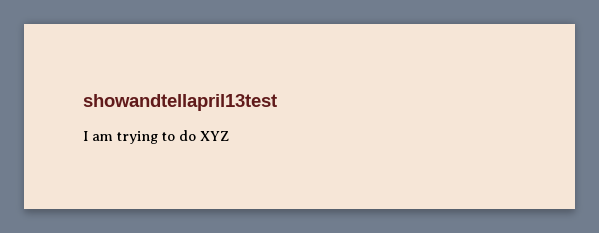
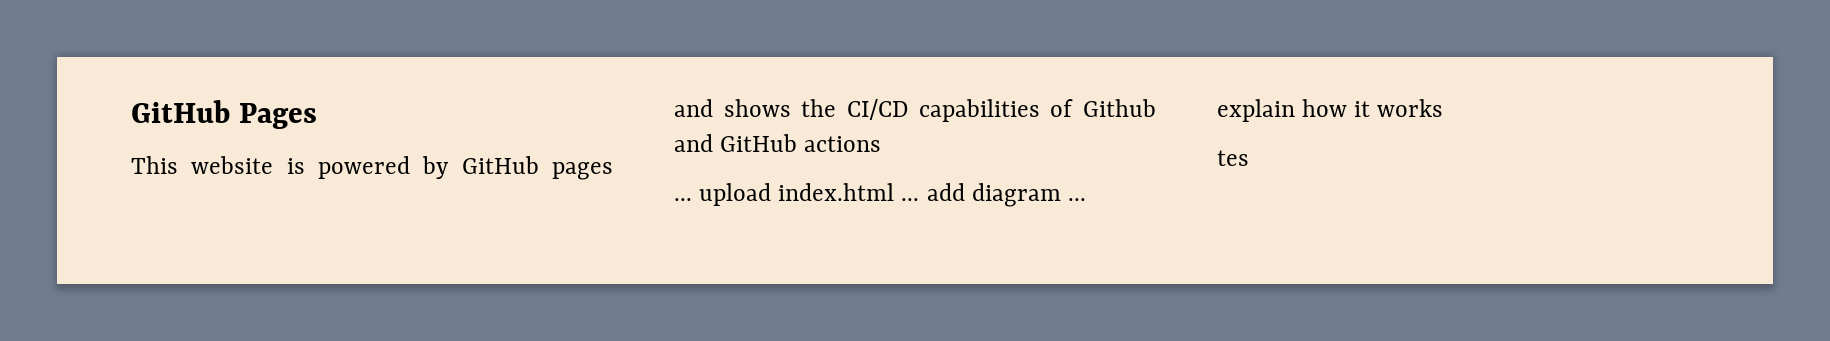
[83,94,277,111] [83,130,229,144] showandtellapril13test // I am trying to do XYZ -> [131,100,318,129] [131,156,613,180] [674,99,1156,122] [674,134,882,152] [674,183,1086,207] [1217,99,1444,122] [1217,150,1249,166] GitHub Pages // This website is powered by GitHub pages and shows the CI/CD capabilities of Github and GitHub actions // ... upload index.html ... add diagram ... explain how it works // tes

